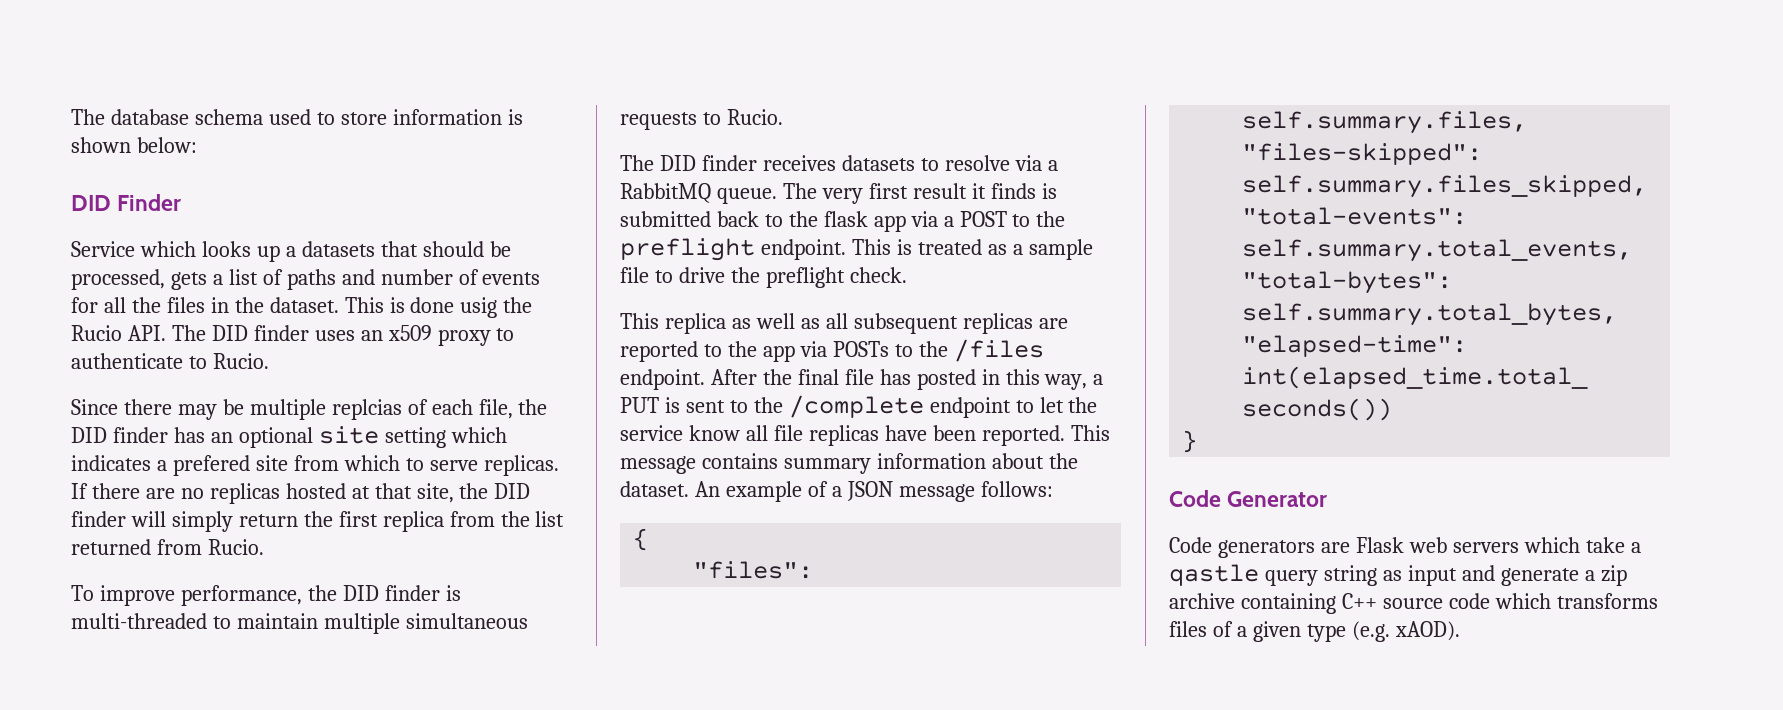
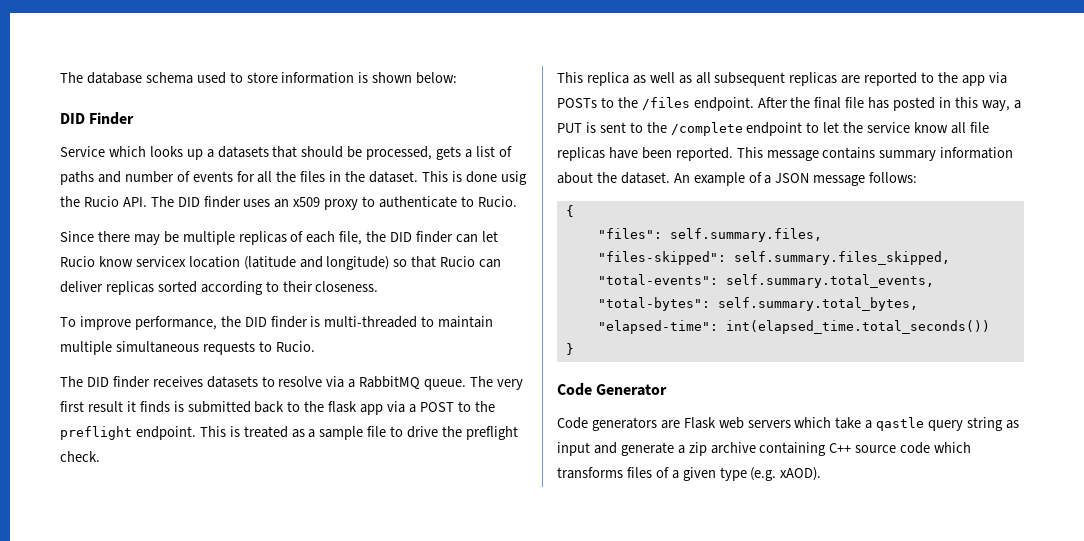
[331,399,402,420] replcias -> [238,231,287,245] replicas
[173,426,507,448] [71,455,559,476] [71,483,531,504] [71,511,565,532] [71,539,264,555] has an optional site setting which indicates a prefered site from which to serve replicas. If there are no replicas hosted at that site, the DID finder will simply return the first replica from the list returned from Rucio. -> [455,231,498,243] [60,256,502,270] [60,281,379,295] can let Rucio know servicex location (latitude and longitude) so that Rucio can deliver replicas sorted according to their closeness.

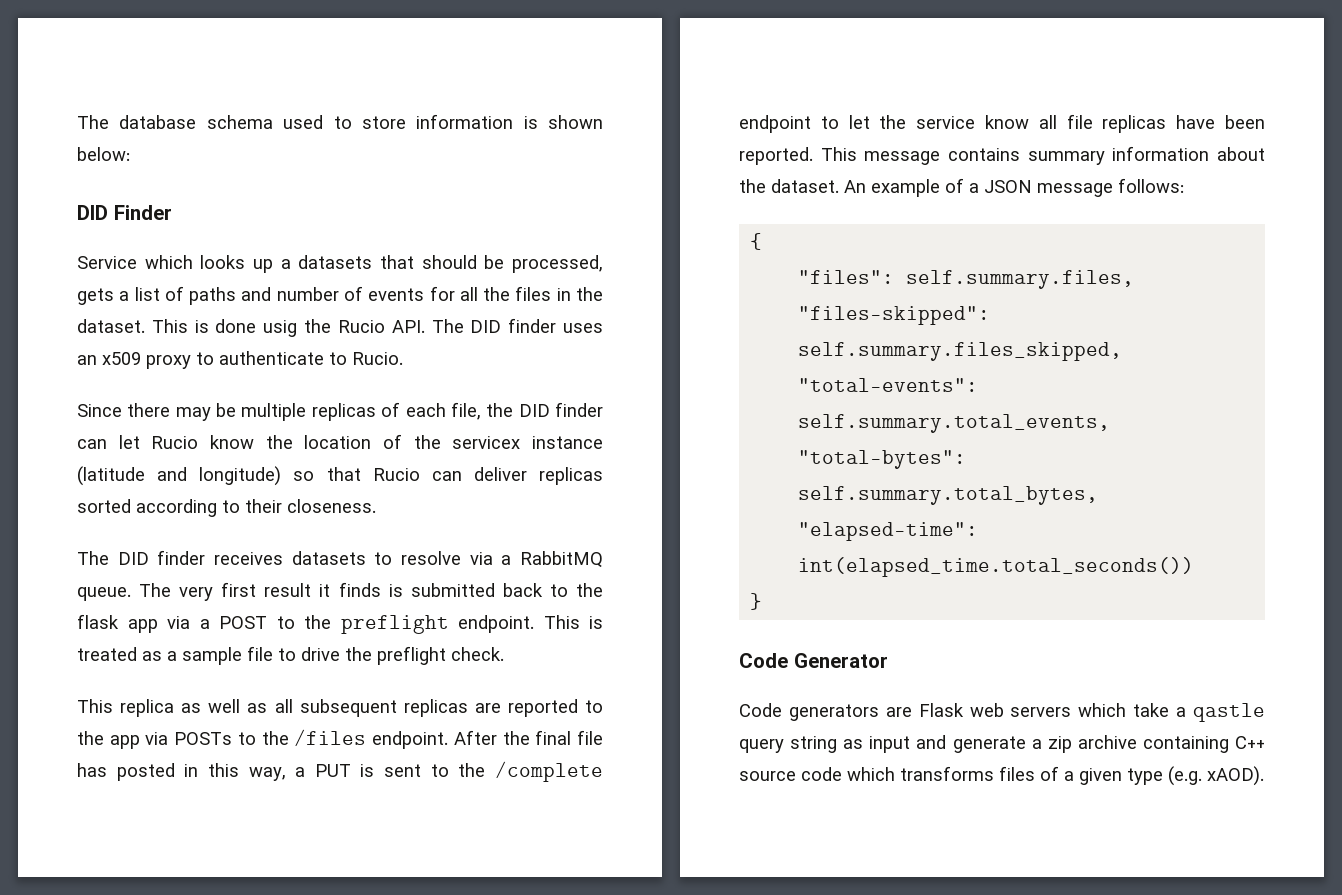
[135,256,240,268] servicex location -> [265,434,603,449] the location of the servicex instance
[60,316,494,330] [60,341,315,355] // To improve performance, the DID finder is multi-threaded to maintain multiple simultaneous requests to Rucio. -> (376, 506) none

